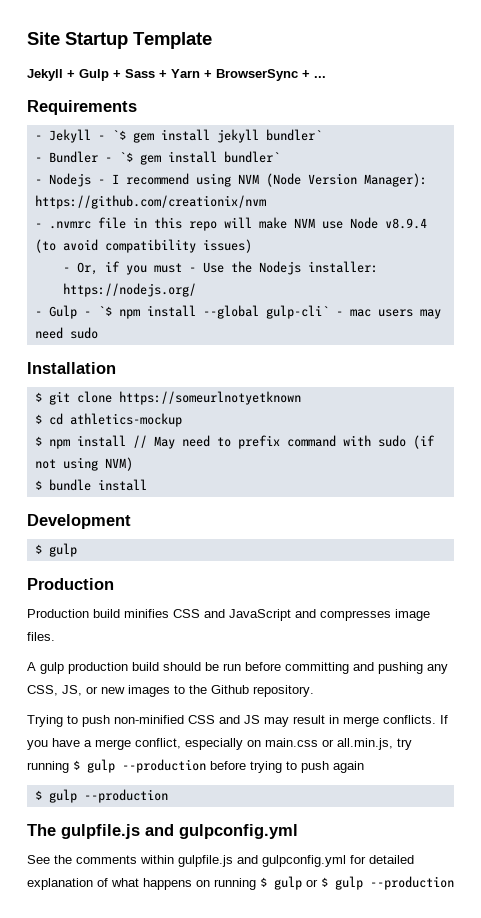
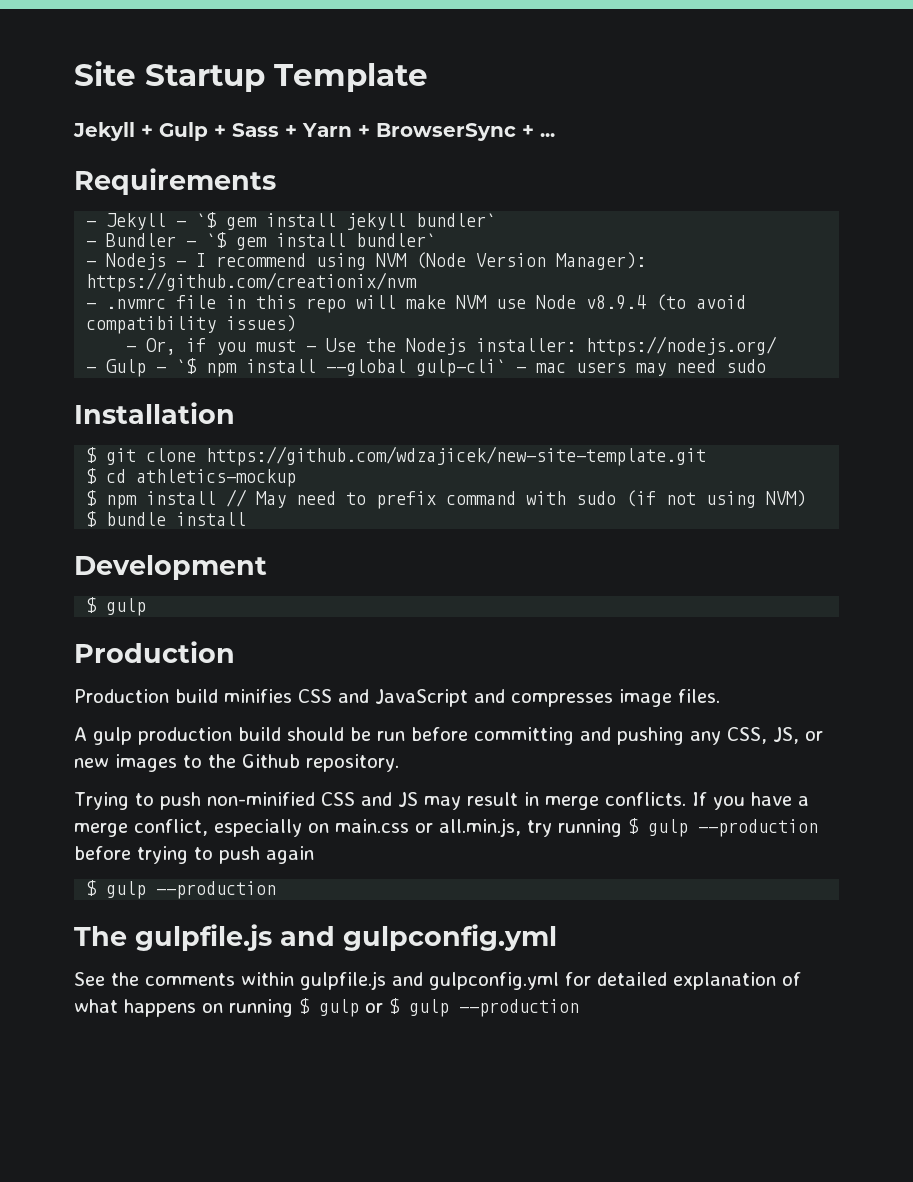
[118,391,301,405] https://someurlnotyetknown -> [206,446,707,466] https://github.com/wdzajicek/new-site-template.git

